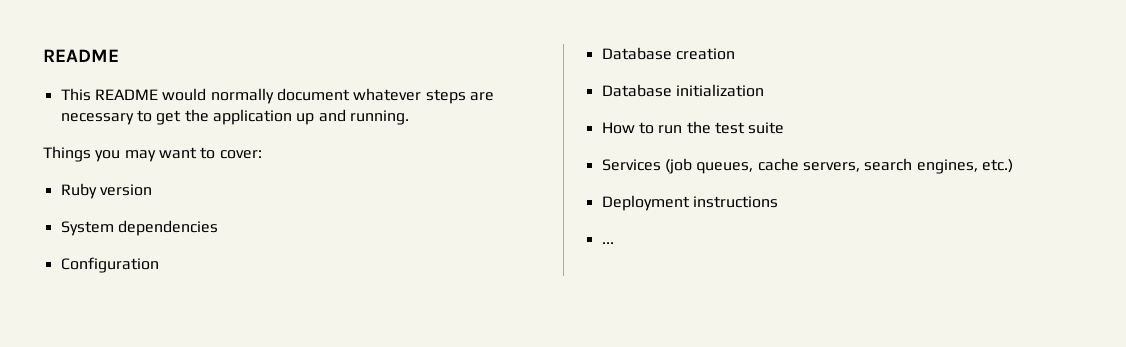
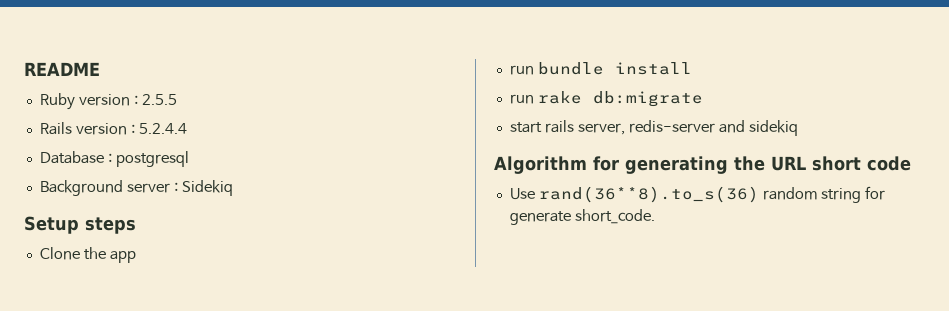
[60,88,494,104] [60,109,409,125] [43,146,262,162] [60,183,152,199] [60,220,218,236] [60,257,159,273] [601,47,735,60] [601,84,764,97] [601,121,785,134] [601,158,1013,174] [601,195,778,211] [601,242,614,244] This README would normally document whatever steps are necessary to get the application up and running. // Things you may want to cover: // Ruby version // System dependencies // Configuration // Database creation // Database initialization // How to run the test suite // Services (job queues, cache servers, search engines, etc.) // Deployment instructions // ... -> [39,93,177,110] [39,122,187,135] [39,151,189,167] [39,180,233,196] [24,216,136,234] [39,247,136,263] [509,62,692,75] [509,91,703,107] [509,120,798,136] [494,156,911,174] [509,186,885,203] [509,209,655,225] Ruby version : 2.5.5 // Rails version : 5.2.4.4 // Database : postgresql // Background server : Sidekiq // Setup steps // Clone the app // run bundle install // run rake db:migrate // start rails server, redis-server and sidekiq // Algorithm for generating the URL short code // Use rand(36**8).to_s(36) random string for generate short_code.

